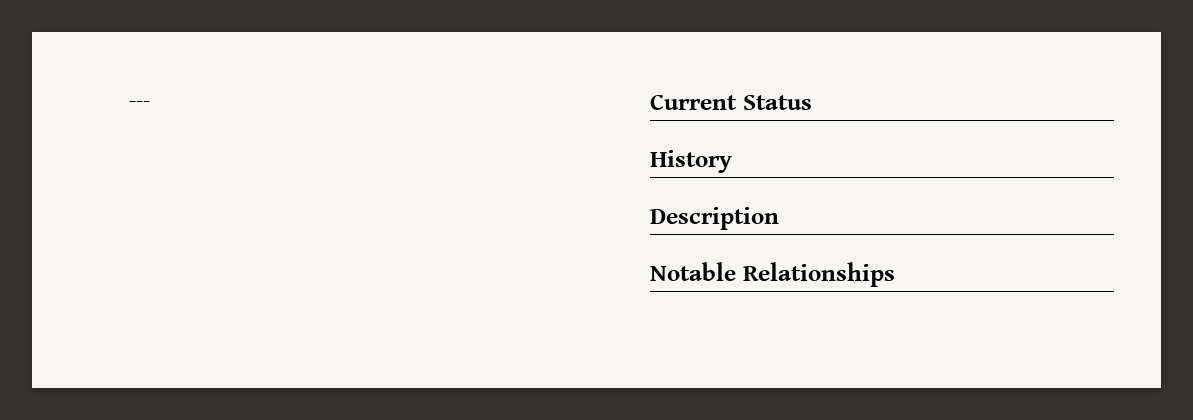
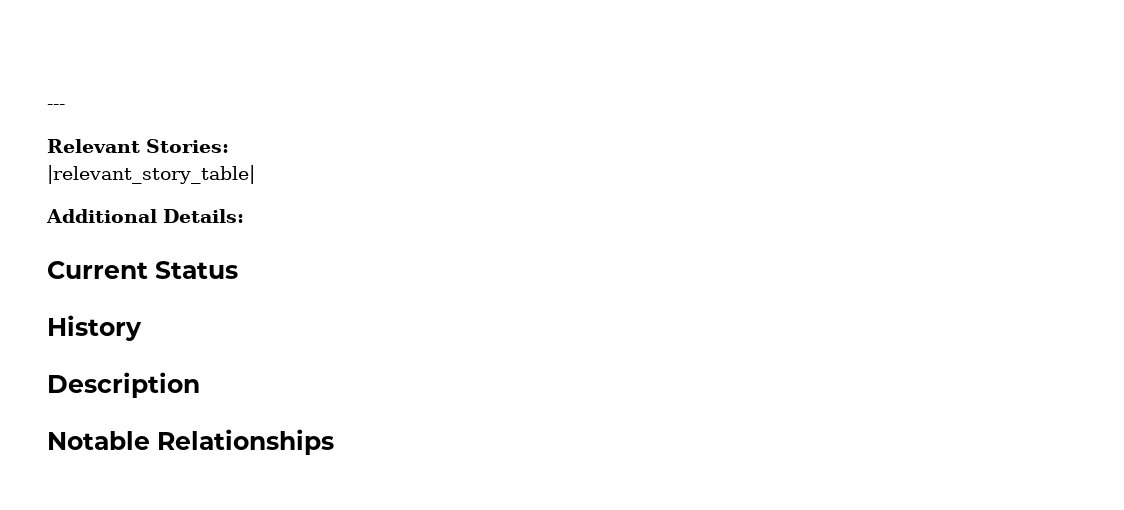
(150, 104) none -> [47,139,229,153] [47,165,255,184] [46,209,244,223] // Relevant Stories: // |relevant_story_table| // Additional Details:

